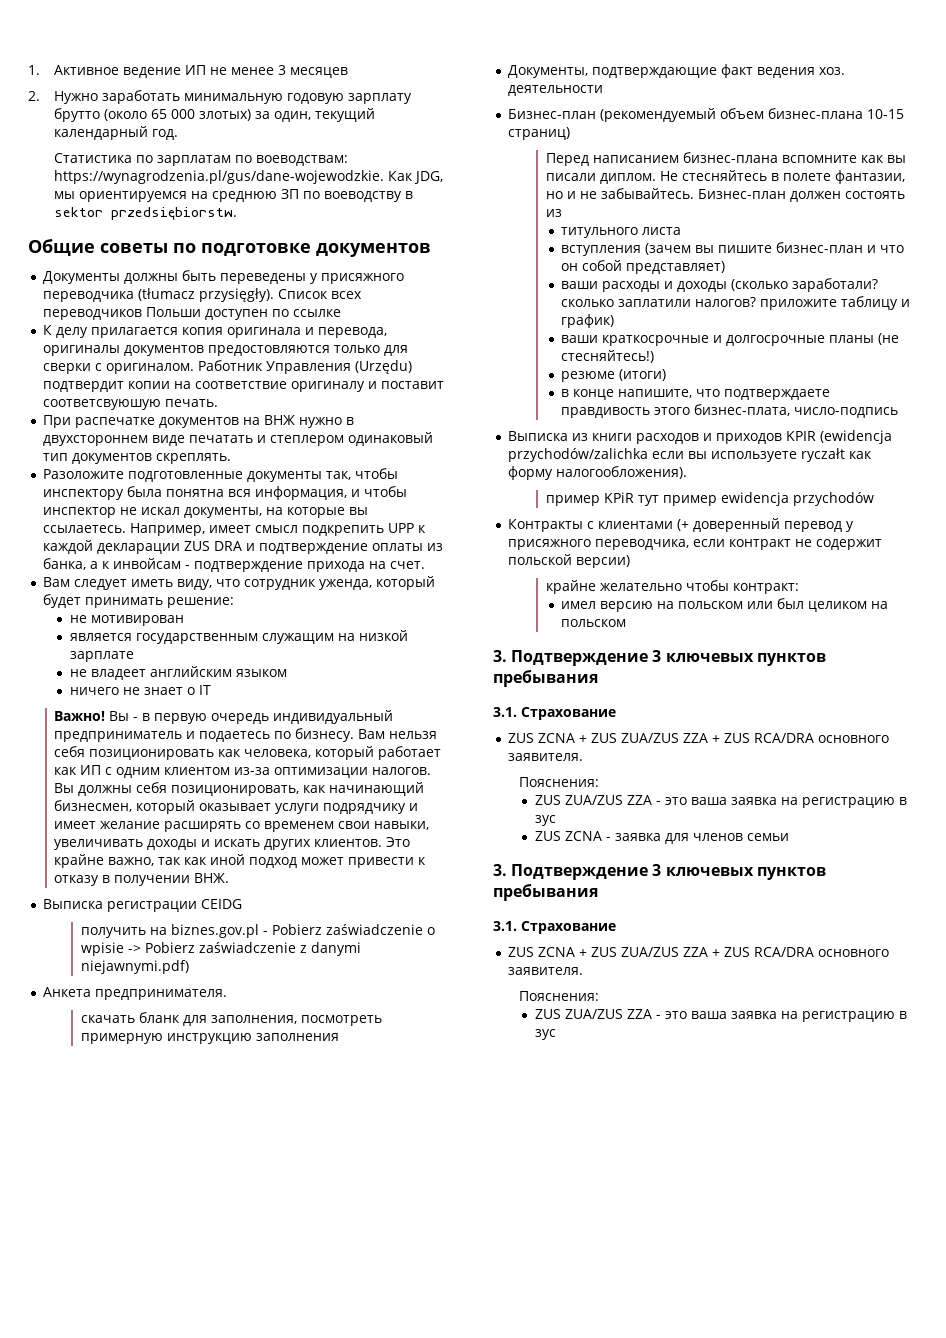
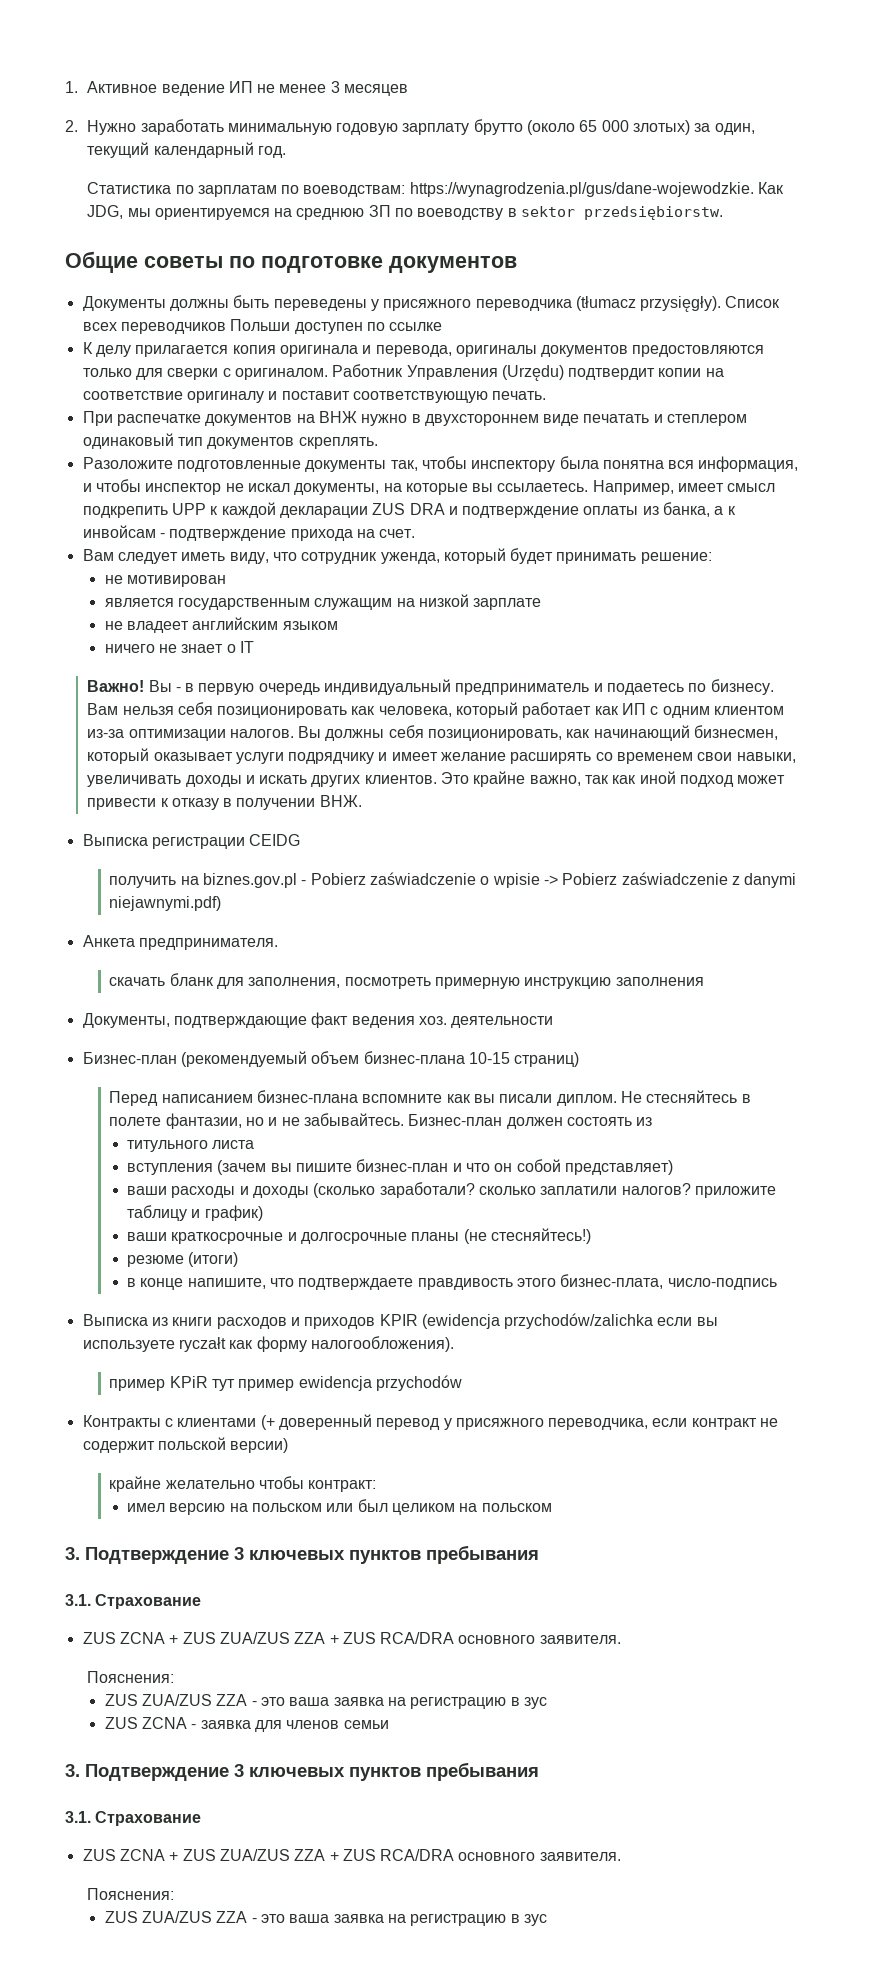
[43,399,162,410] соответсвуюшую -> [352,391,488,403] соответствующую

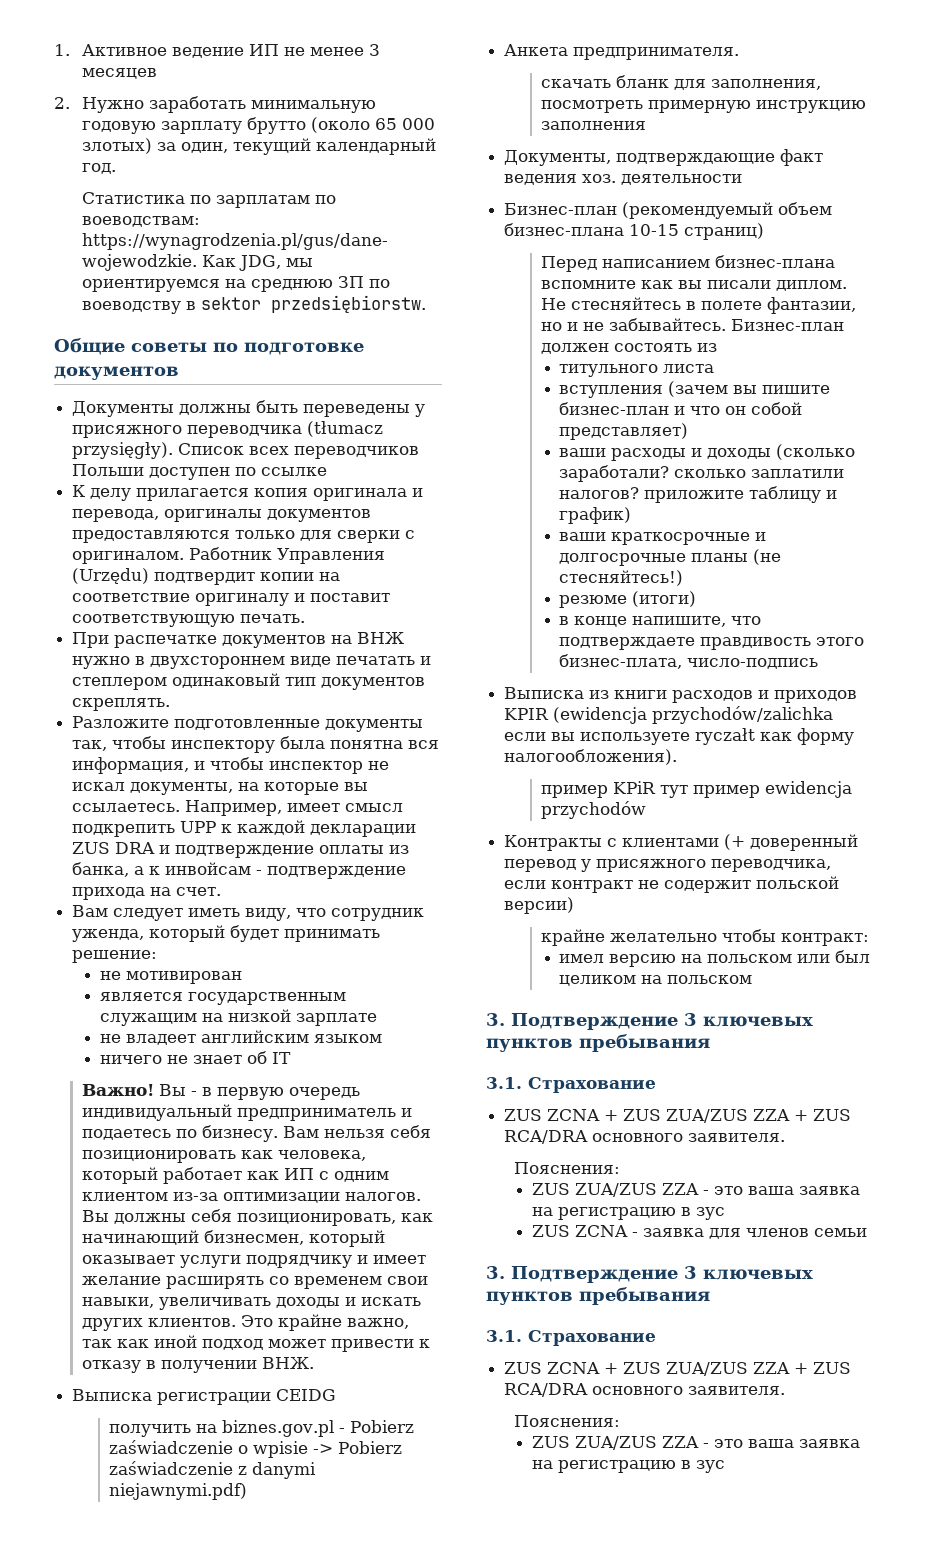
[632,345,765,357] предостовляются -> [72,530,231,543] предоставляются
[82,457,173,469] Разоложите -> [72,716,170,728] Разложите
[226,644,236,653] о -> [246,1051,267,1064] об

